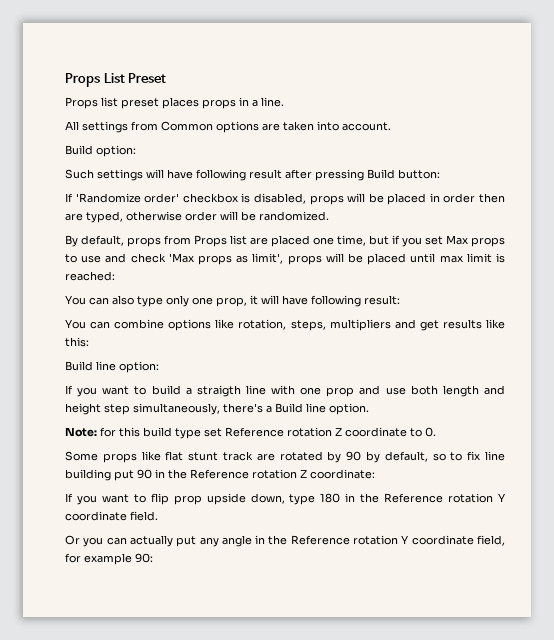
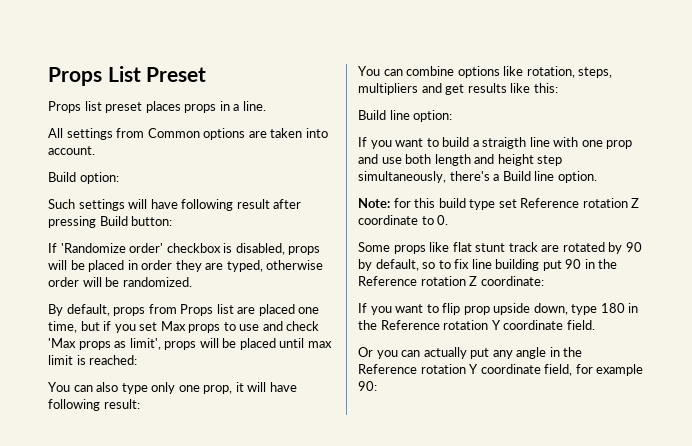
[478,193,505,203] then -> [175,260,202,272] they

